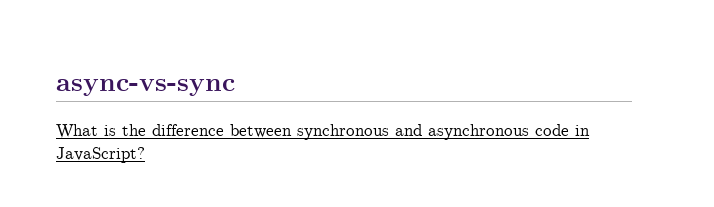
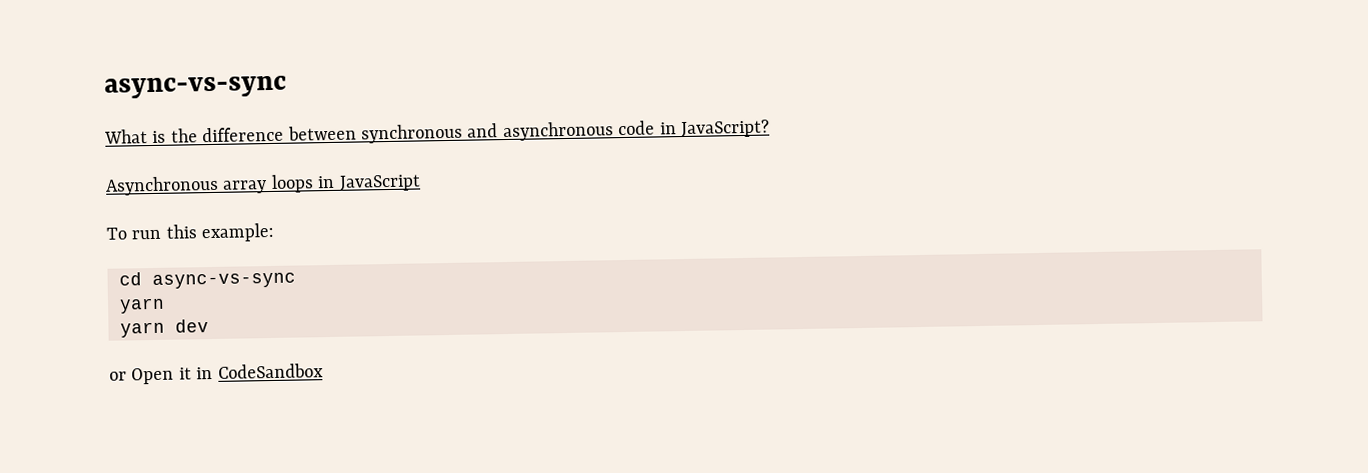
(145, 155) none -> [105,174,421,196] [106,222,276,243] [119,272,296,289] [119,297,165,314] [120,319,209,338] [109,363,324,385] // Asynchronous array loops in JavaScript // To run this example: // cd async-vs-sync // yarn // yarn dev // or Open it in CodeSandbox

